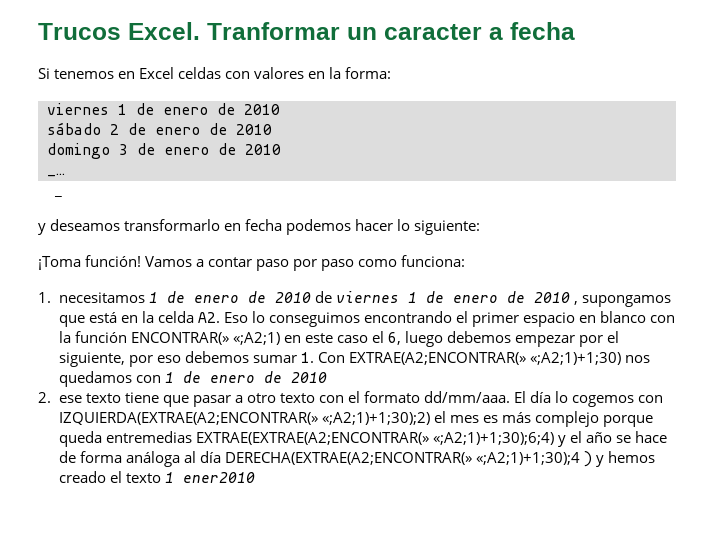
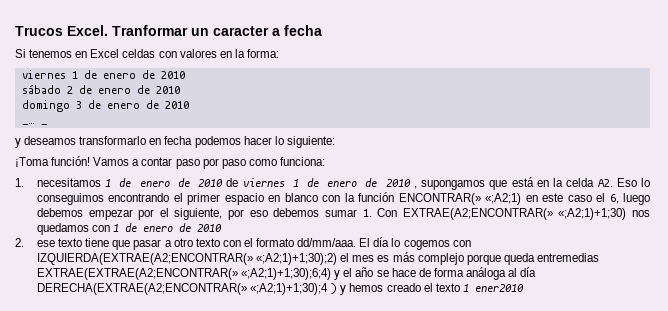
(65, 175) // -> (35, 124) none

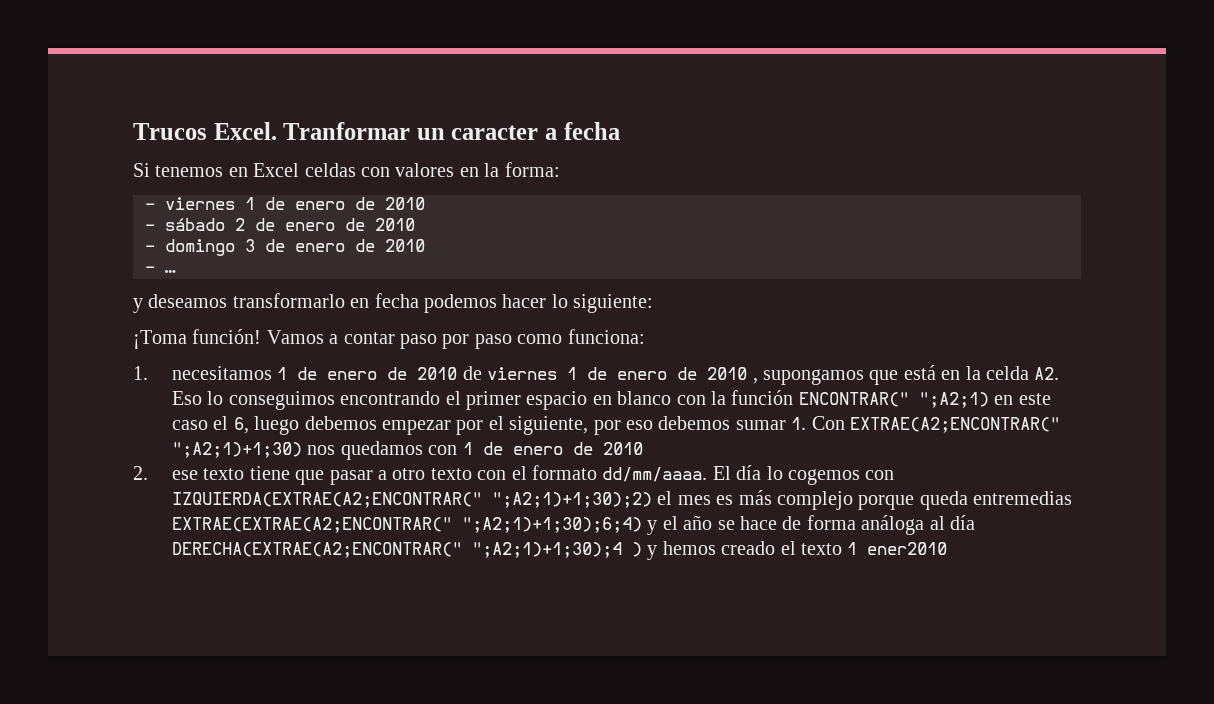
(279, 53) none -> [145,203,155,210] -
(185, 75) none -> [145,224,155,231] -
(180, 90) none -> [145,245,155,252] -
[21,123,47,125] _… _ -> [145,266,176,273] - …
[398,193,522,205] ENCONTRAR(» «;A2;1) -> [798,392,989,408] ENCONTRAR(" ";A2;1)
[402,208,627,220] EXTRAE(A2;ENCONTRAR(» «;A2;1)+1;30) -> [849,417,1060,433] [171,442,302,458] EXTRAE(A2;ENCONTRAR(" ";A2;1)+1;30)
[297,238,357,247] dd/mm/aaa. -> [602,467,708,482] dd/mm/aaaa.
[36,253,338,265] IZQUIERDA(EXTRAE(A2;ENCONTRAR(» «;A2;1)+1;30);2) -> [171,492,652,508] IZQUIERDA(EXTRAE(A2;ENCONTRAR(" ";A2;1)+1;30);2)
[36,268,332,280] EXTRAE(EXTRAE(A2;ENCONTRAR(» «;A2;1)+1;30);6;4) -> [171,517,642,533] EXTRAE(EXTRAE(A2;ENCONTRAR(" ";A2;1)+1;30);6;4)
[36,283,329,295] DERECHA(EXTRAE(A2;ENCONTRAR(» «;A2;1)+1;30);4 -> [171,542,622,558] DERECHA(EXTRAE(A2;ENCONTRAR(" ";A2;1)+1;30);4

